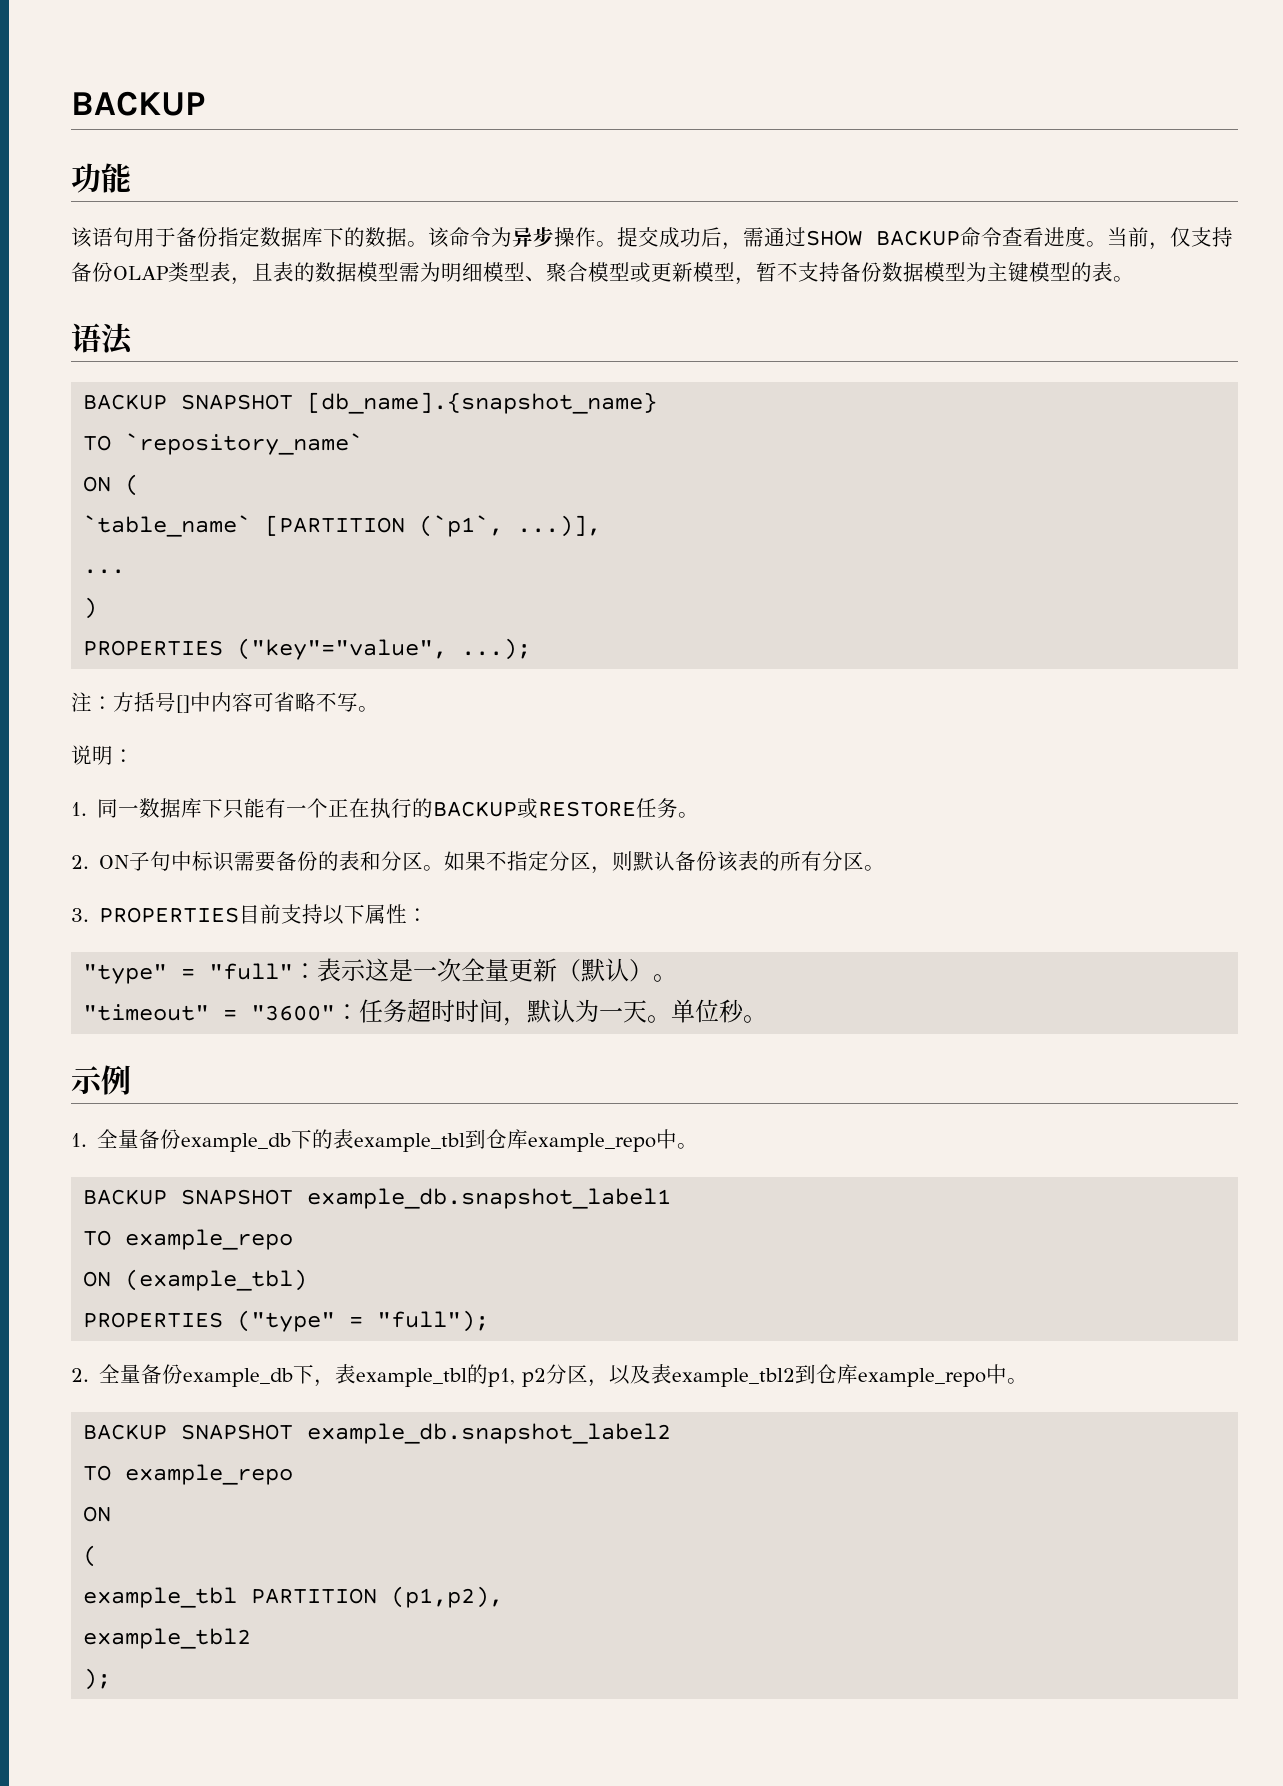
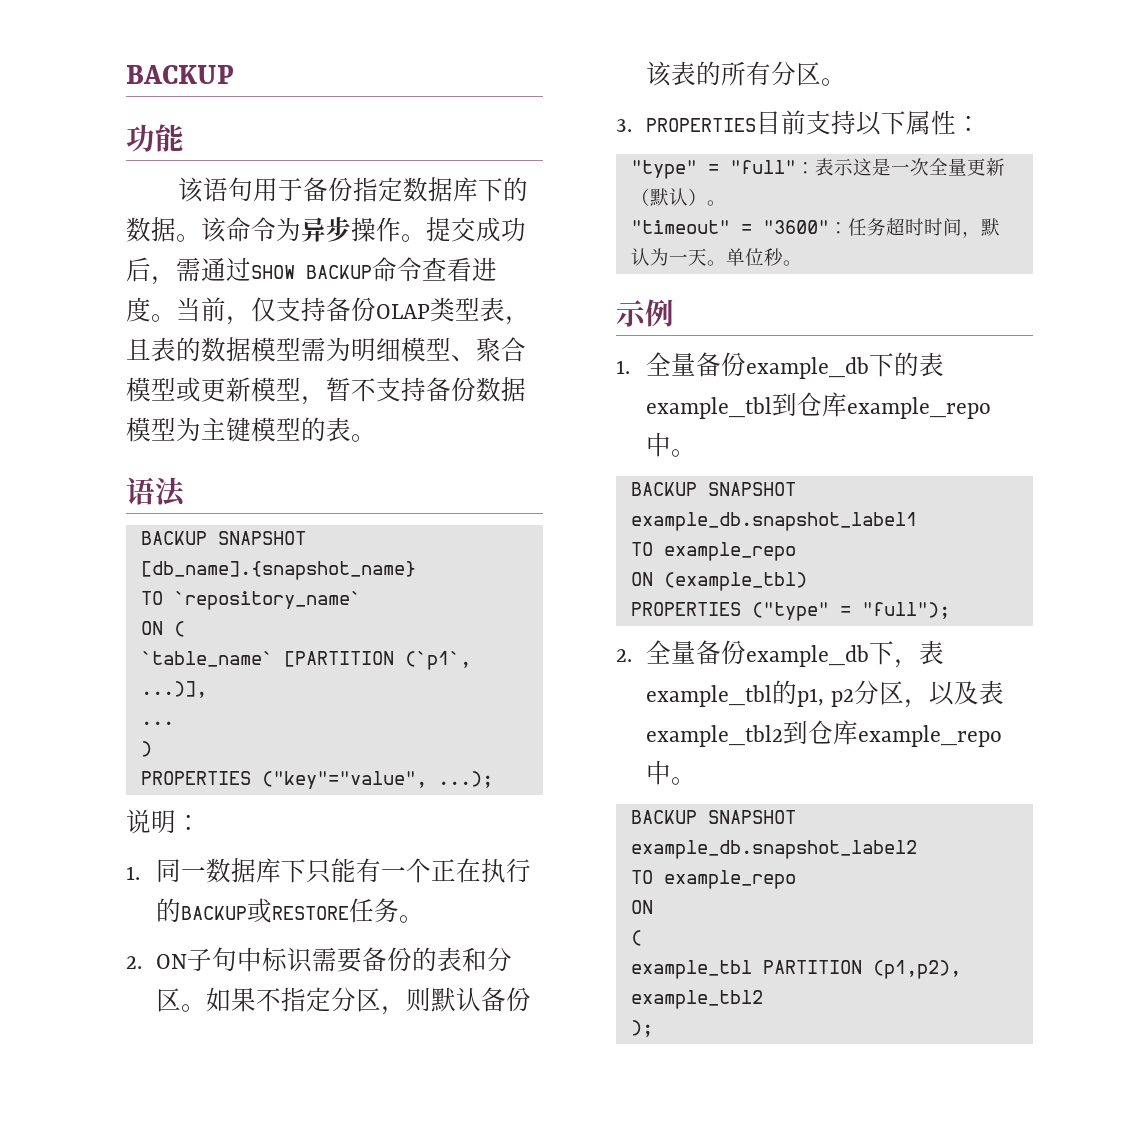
[71,692,379,713] // 注：方括号[]中内容可省略不写。 -> (493, 779) none

